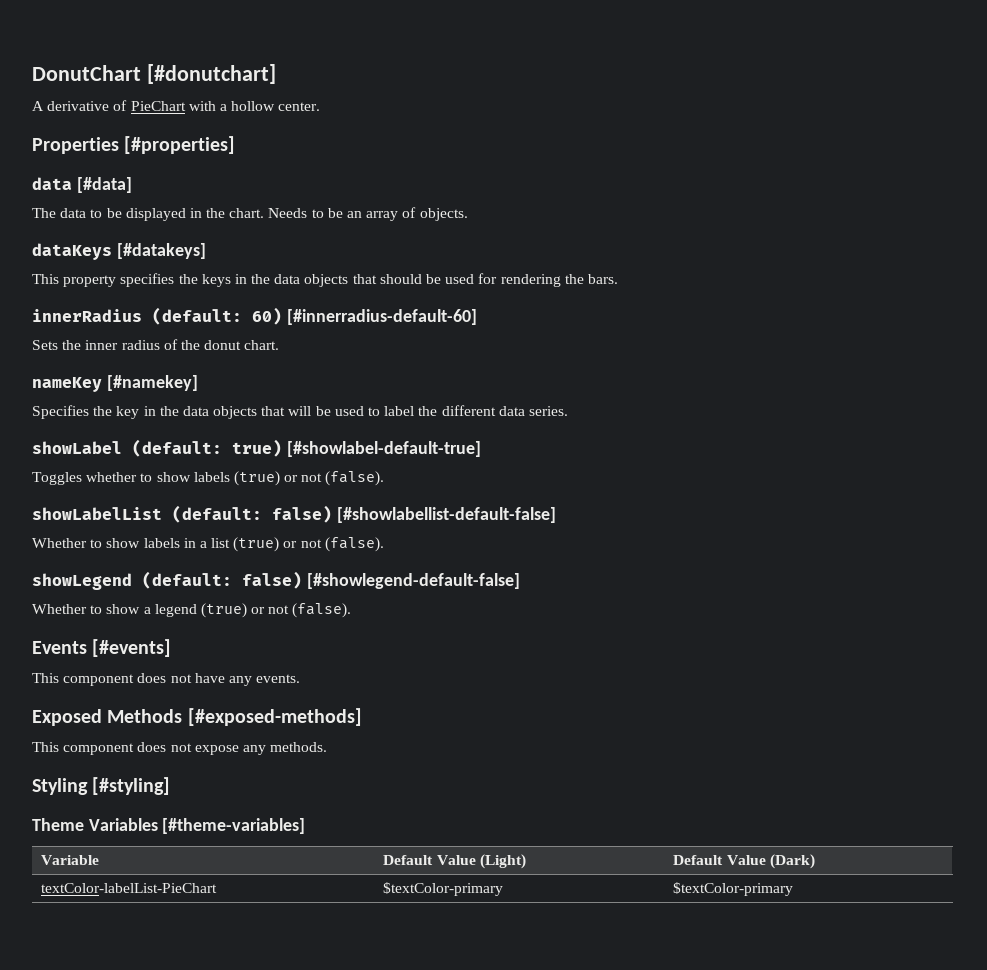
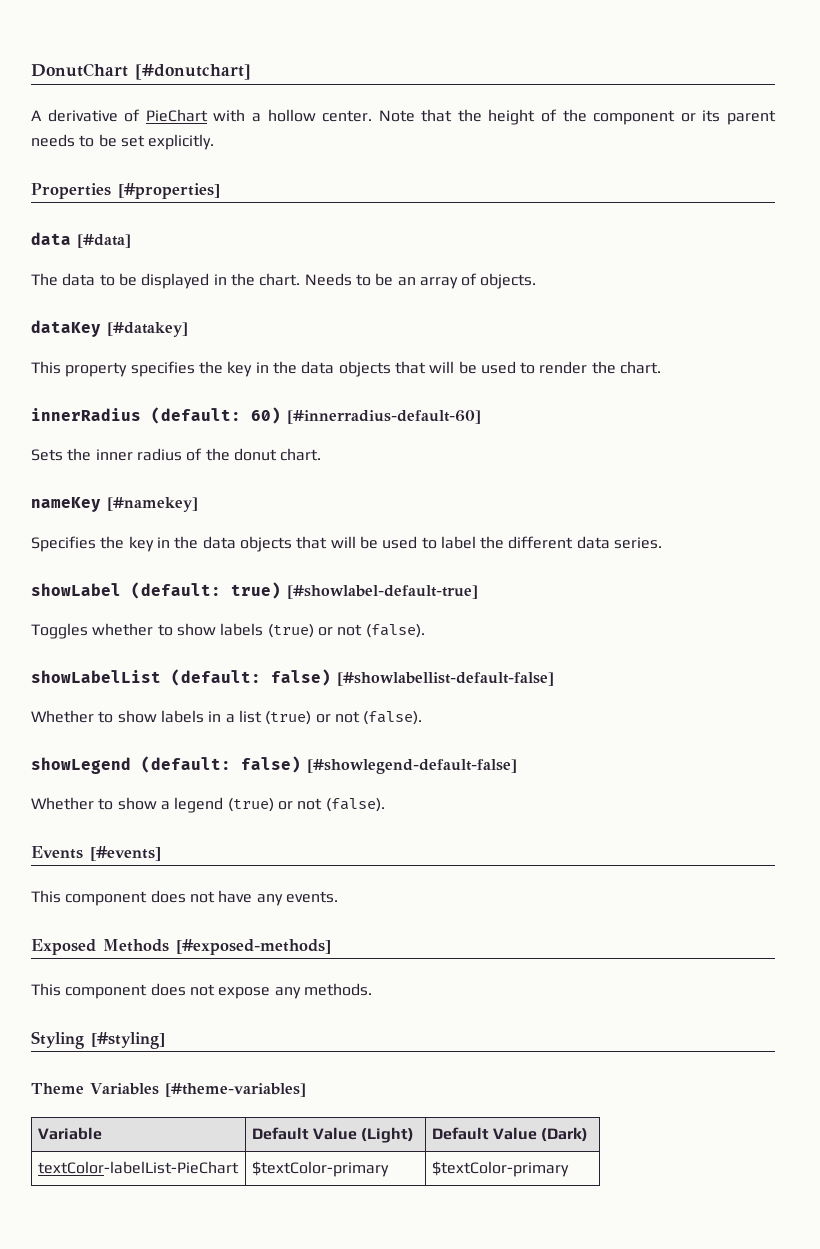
(321, 106) none -> [378,109,777,125] [31,134,215,150] Note that the height of the component or its parent needs to be set explicitly.
[32,243,206,260] dataKeys [#datakeys] -> [31,320,188,337] dataKey [#datakey]
[201,273,618,287] keys in the data objects that should be used for rendering the bars. -> [227,361,662,377] key in the data objects that will be used to render the chart.

